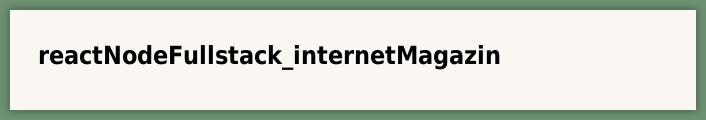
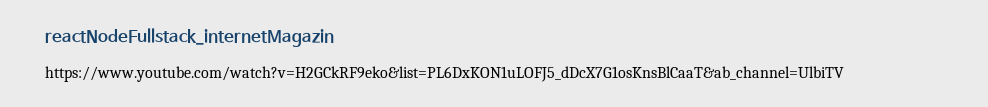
(501, 57) none -> [45,66,844,82] // https://www.youtube.com/watch?v=H2GCkRF9eko&list=PL6DxKON1uLOFJ5_dDcX7G1osKnsBlCaaT&ab_channel=UlbiTV

